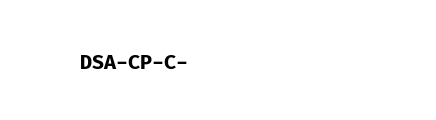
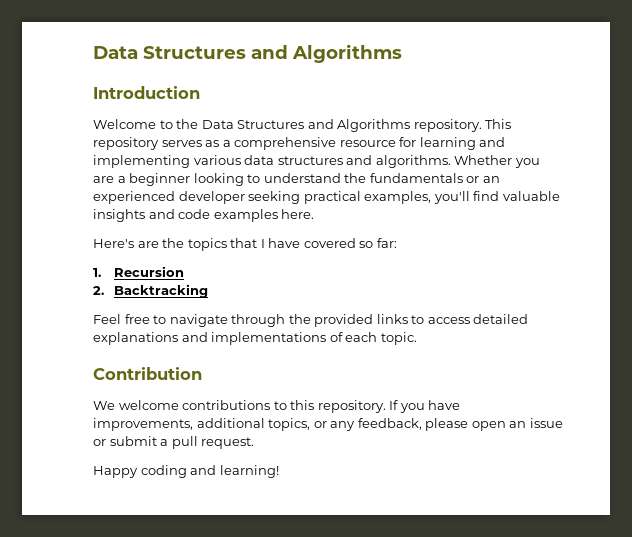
[80,55,188,69] DSA-CP-C- -> [93,44,402,63] [93,86,200,99] [93,119,512,132] [93,137,506,150] [93,155,540,168] [93,173,500,186] [93,191,560,204] [93,209,315,222] [93,238,397,251] [93,266,185,277] [93,284,209,298] [93,314,529,327] [93,332,417,345] [93,367,202,380] [93,400,461,413] [93,418,563,431] [93,436,255,449] [93,465,279,478] Data Structures and Algorithms // Introduction // Welcome to the Data Structures and Algorithms repository. This repository serves as a comprehensive resource for learning and implementing various data structures and algorithms. Whether you are a beginner looking to understand the fundamentals or an experienced developer seeking practical examples, you'll find valuable insights and code examples here. // Here's are the topics that I have covered so far: // 1. Recursion // 2. Backtracking // Feel free to navigate through the provided links to access detailed explanations and implementations of each topic. // Contribution // We welcome contributions to this repository. If you have improvements, additional topics, or any feedback, please open an issue or submit a pull request. // Happy coding and learning!

